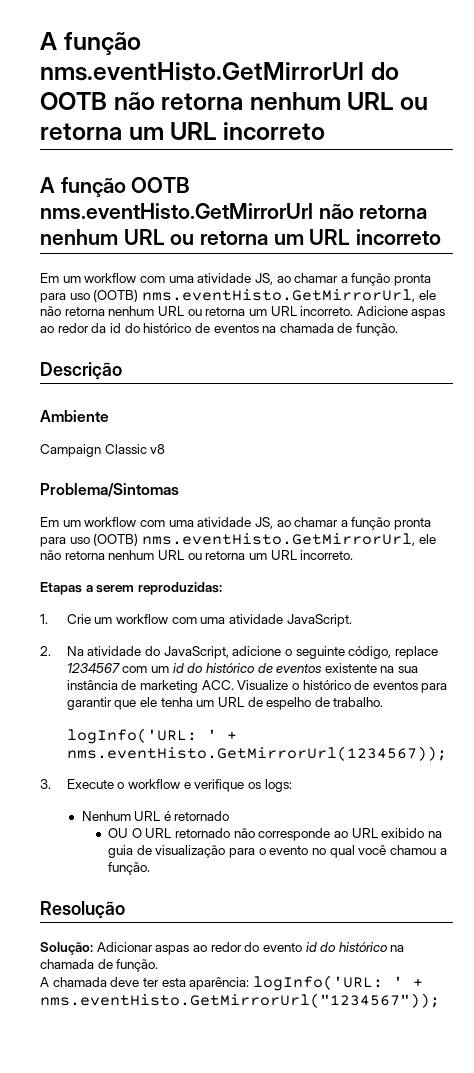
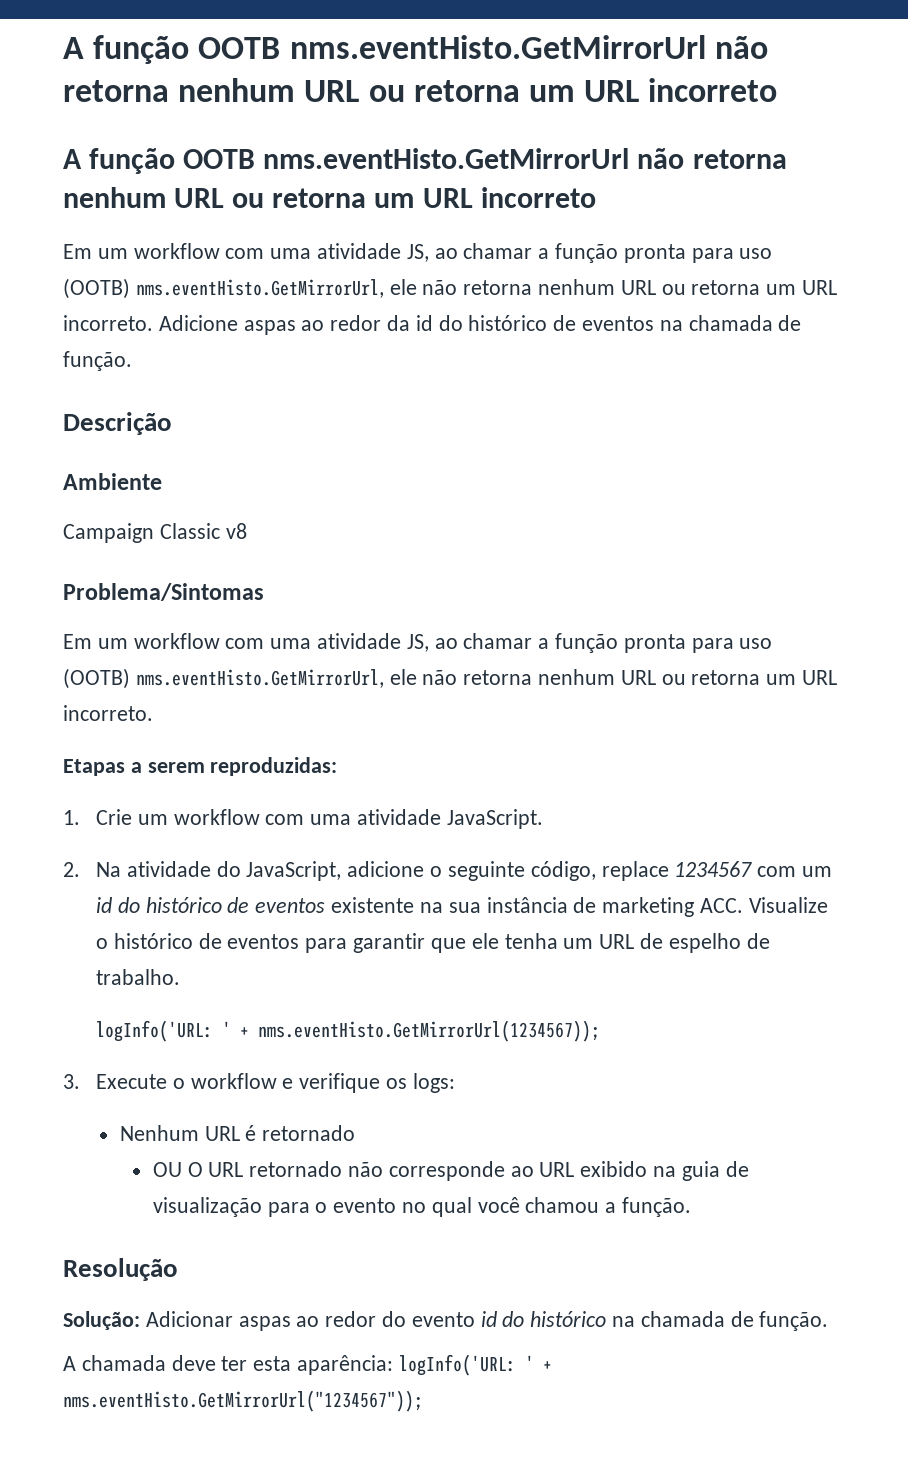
[40,32,141,55] [40,62,399,81] [40,92,107,110] A função nms.eventHisto.GetMirrorUrl do OOTB -> [63,35,706,64] A função OOTB nms.eventHisto.GetMirrorUrl

